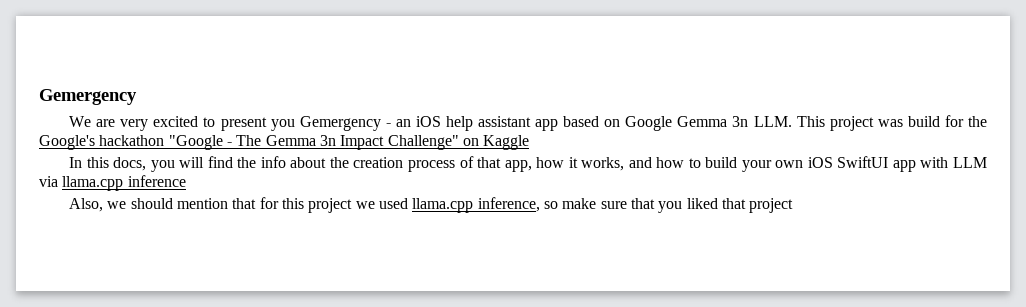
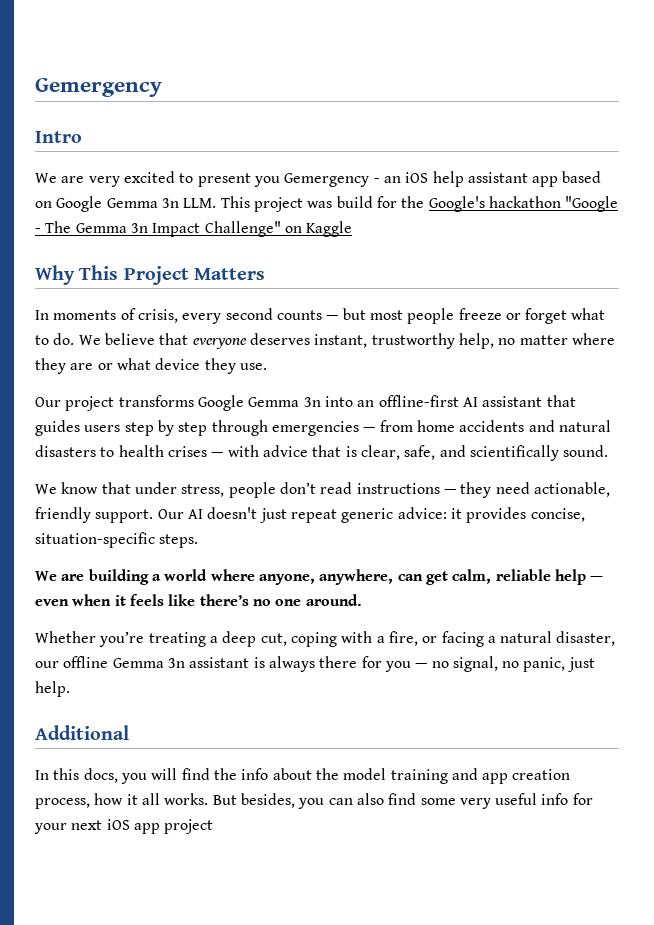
[39,89,137,105] Gemergency -> [35,78,162,97] [35,131,82,143] Gemergency // Intro
(530, 142) none -> [35,265,266,285] [35,308,606,324] [35,333,615,349] [35,358,267,374] [35,395,576,411] [35,420,611,436] [35,445,609,461] [35,482,610,498] [35,507,585,523] [35,532,199,548] [35,569,604,585] [35,594,362,606] [35,631,616,647] [35,656,595,672] [35,681,70,697] [35,725,129,740] // Why This Project Matters // In moments of crisis, every second counts — but most people freeze or forget what to do. We believe that everyone deserves instant, trustworthy help, no matter where they are or what device they use. // Our project transforms Google Gemma 3n into an offline-first AI assistant that guides users step by step through emergencies — from home accidents and natural disasters to health crises — with advice that is clear, safe, and scientifically sound. // We know that under stress, people don’t read instructions — they need actionable, friendly support. Our AI doesn't just repeat generic advice: it provides concise, situation-specific steps. // We are building a world where anyone, anywhere, can get calm, reliable help — even when it feels like there’s no one around. // Whether you’re treating a deep cut, coping with a fire, or facing a natural disaster, our offline Gemma 3n assistant is always there for you — no signal, no panic, just help. // Additional
[353,156,987,172] [39,175,186,191] [69,197,746,213] creation process of that app, how it works, and how to build your own iOS SwiftUI app with LLM via llama.cpp inference // Also, we should mention that for this project we used llama.cpp inference, so make sure that you liked that -> [343,768,571,784] [35,793,593,809] [34,819,160,834] model training and app creation process, how it all works. But besides, you can also find some very useful info for your next iOS app

